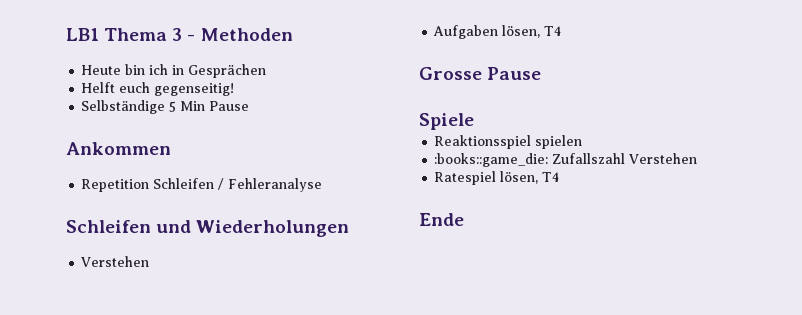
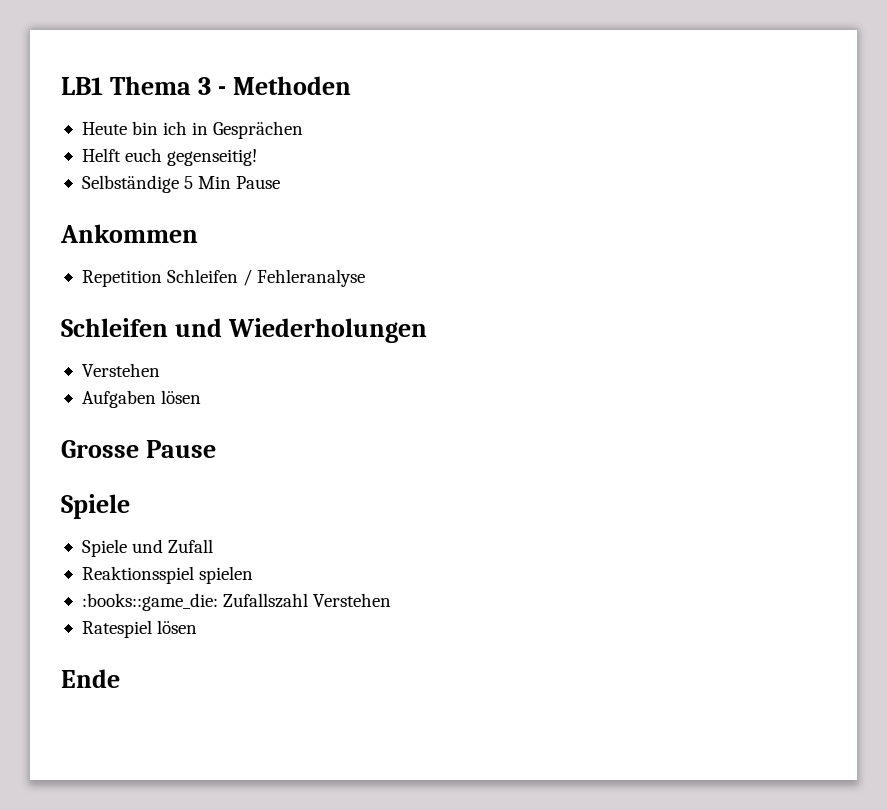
[502,25,562,38] lösen, T4 -> [161,390,202,404] lösen
(474, 121) none -> [81,539,214,557] // Spiele und Zufall
[500,171,560,184] lösen, T4 -> [157,620,198,634] lösen

